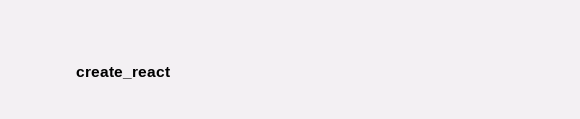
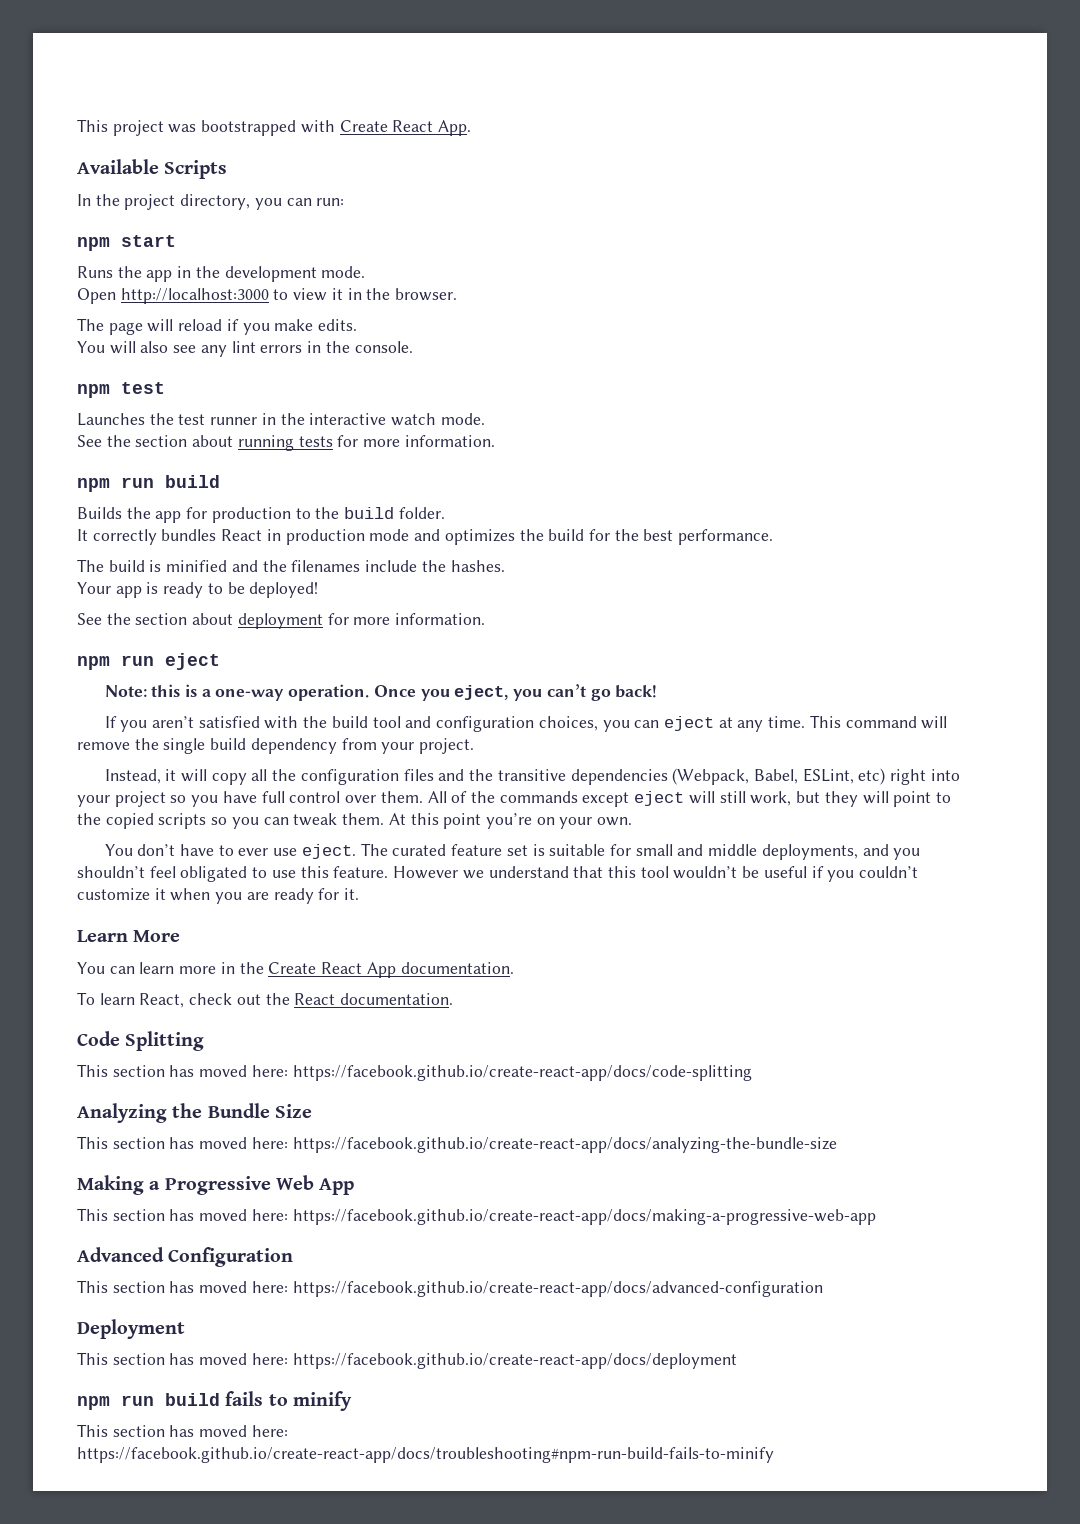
[76,67,170,79] create_react -> [77,119,472,136] [77,159,228,179] [77,194,345,210] [77,235,176,251] [77,266,366,282] [77,288,458,304] [77,318,358,335] [77,341,413,357] [77,382,165,398] [77,413,485,426] [77,435,495,451] [77,475,220,492] [77,507,445,523] [77,529,774,545] [77,559,505,572] [77,582,319,598] [77,613,486,629] [77,653,220,670] [104,684,658,701] [104,715,948,732] [77,738,475,754] [104,768,960,785] [77,791,951,807] [77,813,633,829] [104,843,921,860] [77,866,919,882] [77,888,360,904] [77,930,181,942] [77,962,514,978] [77,992,454,1008] [77,1031,205,1051] [77,1064,752,1081] [77,1103,312,1123] [77,1136,837,1153] [77,1175,355,1195] [77,1208,876,1225] [77,1247,294,1267] [77,1280,823,1297] [77,1319,185,1339] [77,1352,737,1369] [77,1391,352,1411] [77,1424,288,1437] [77,1447,774,1463] This project was bootstrapped with Create React App. // Available Scripts // In the project directory, you can run: // npm start // Runs the app in the development mode. // Open http://localhost:3000 to view it in the browser. // The page will reload if you make edits. // You will also see any lint errors in the console. // npm test // Launches the test runner in the interactive watch mode. // See the section about running tests for more information. // npm run build // Builds the app for production to the build folder. // It correctly bundles React in production mode and optimizes the build for the best performance. // The build is minified and the filenames include the hashes. // Your app is ready to be deployed! // See the section about deployment for more information. // npm run eject // Note: this is a one-way operation. Once you eject, you can’t go back! // If you aren’t satisfied with the build tool and configuration choices, you can eject at any time. This command will remove the single build dependency from your project. // Instead, it will copy all the configuration files and the transitive dependencies (Webpack, Babel, ESLint, etc) right into your project so you have full control over them. All of the commands except eject will still work, but they will point to the copied scripts so you can tweak them. At this point you’re on your own. // You don’t have to ever use eject. The curated feature set is suitable for small and middle deployments, and you shouldn’t feel obligated to use this feature. However we understand that this tool wouldn’t be useful if you couldn’t customize it when you are ready for it. // Learn More // You can learn more in the Create React App documentation. // To learn React, check out the React documentation. // Code Splitting // This section has moved here: https://facebook.github.io/create-react-app/docs/code-splitting // Analyzing the Bundle Size // This section has moved here: https://facebook.github.io/create-react-app/docs/analyzing-the-bundle-size // Making a Progressive Web App // This section has moved here: https://facebook.github.io/create-react-app/docs/making-a-progressive-web-app // Advanced Configuration // This section has moved here: https://facebook.github.io/create-react-app/docs/advanced-configuration // Deployment // This section has moved here: https://facebook.github.io/create-react-app/docs/deployment // npm run build fails to minify // This section has moved here: https://facebook.github.io/create-react-app/docs/troubleshooting#npm-run-build-fails-to-minify

